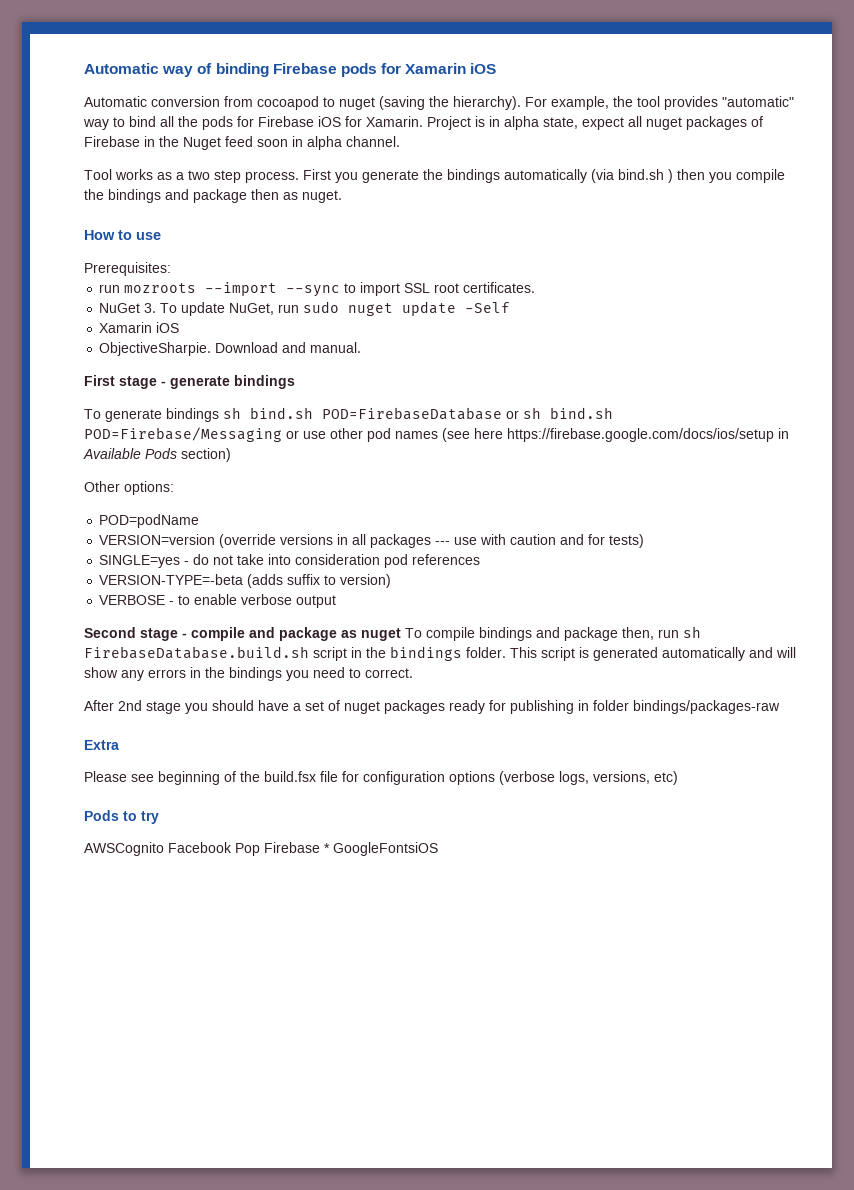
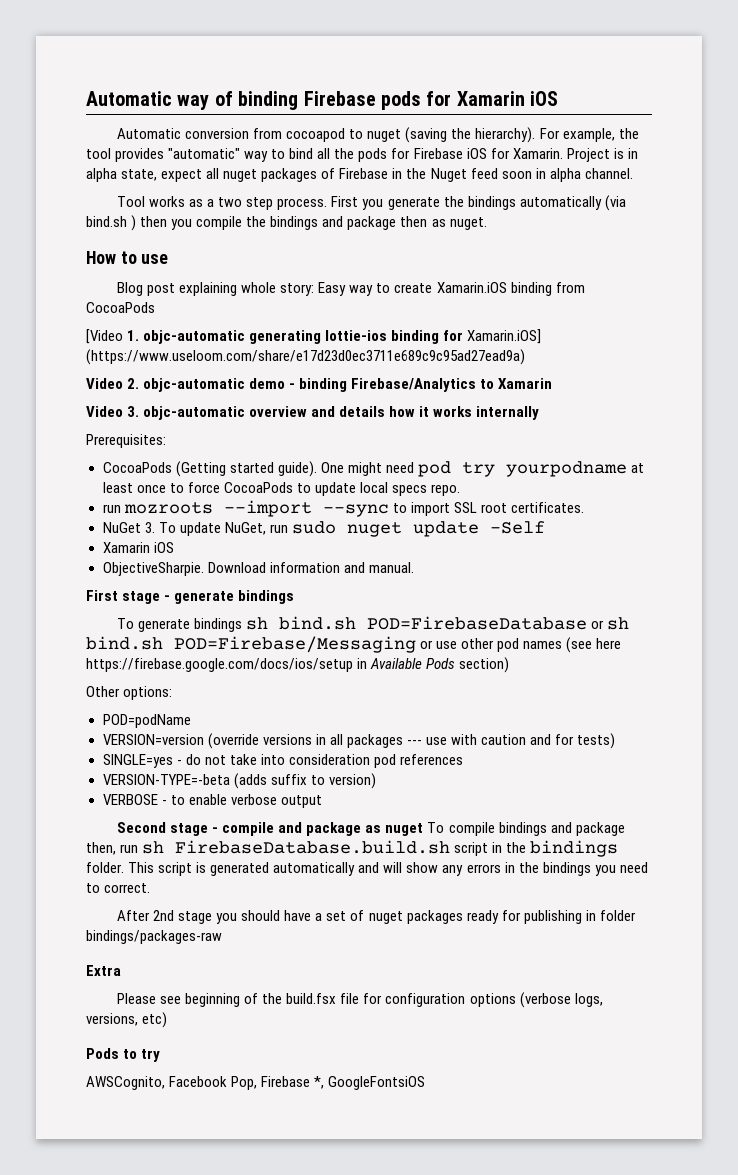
[84,262,171,276] Prerequisites: -> [117,282,585,296] [86,302,155,313] [86,329,542,344] [86,349,525,365] [86,378,553,392] [86,406,540,420] [86,434,166,448] [102,461,644,477] [102,482,460,496] Blog post explaining whole story: Easy way to create Xamarin.iOS binding from CocoaPods // [Video 1. objc-automatic generating lottie-ios binding for Xamarin.iOS] (https://www.useloom.com/share/e17d23d0ec3711e689c9c95ad27ead9a) // Video 2. objc-automatic demo - binding Firebase/Analytics to Xamarin // Video 3. objc-automatic overview and details how it works internally // Prerequisites: // CocoaPods (Getting started guide). One might need pod try yourpodname at least once to force CocoaPods to update local specs repo.
(279, 347) none -> [269,562,340,573] information
[84,842,330,856] AWSCognito Facebook Pop Firebase * -> [86,1076,325,1090] AWSCognito, Facebook Pop, Firebase *,

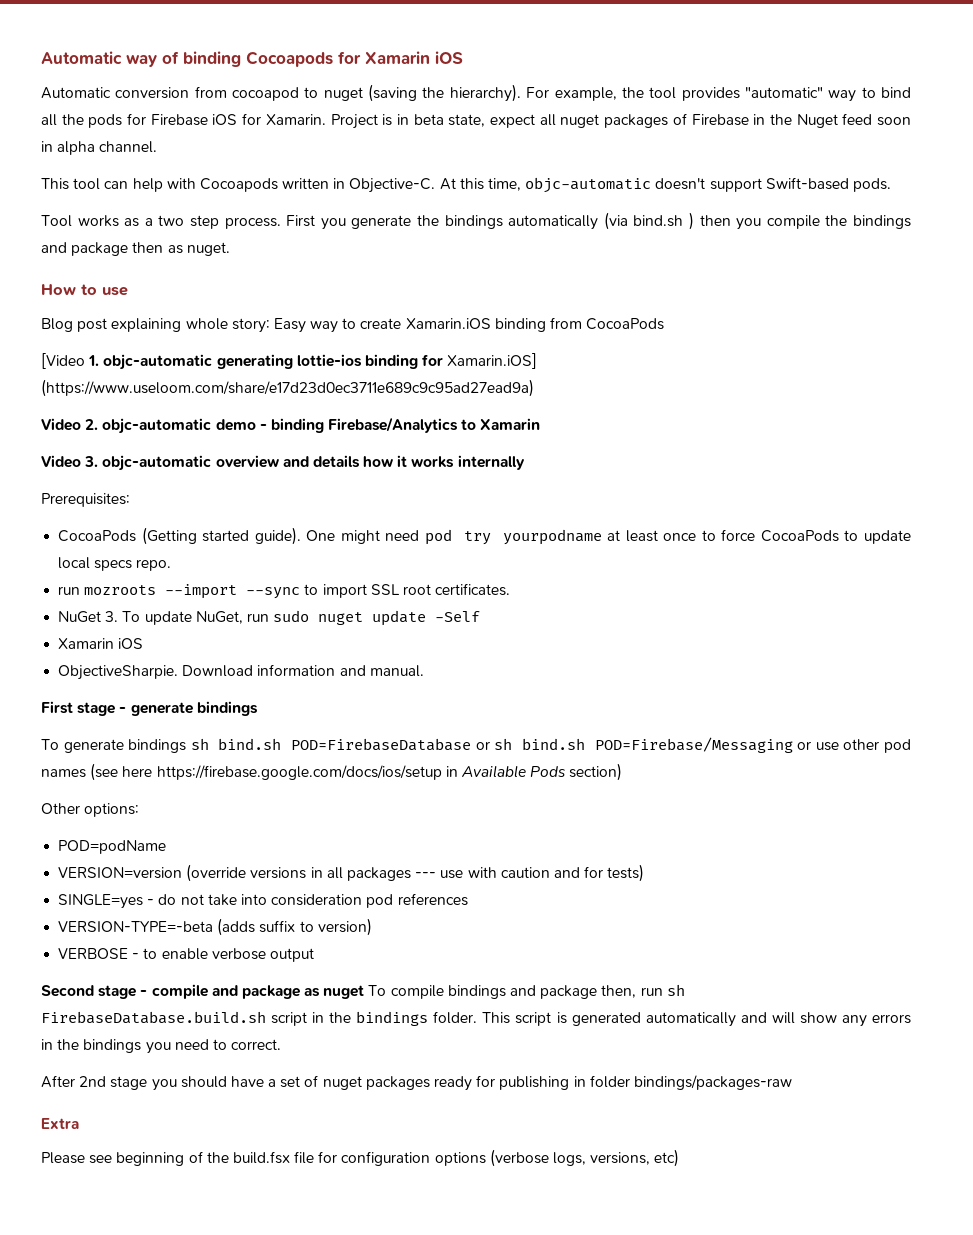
[303,91,421,110] Firebase pods -> [246,51,333,67] Cocoapods
[86,168,117,182] alpha -> [413,114,444,125] beta
(633, 173) none -> [41,177,891,193] // This tool can help with Cocoapods written in Objective-C. At this time, objc-automatic doesn't support Swift-based pods.
[86,1048,161,1062] [86,1076,426,1090] // Pods to try // AWSCognito, Facebook Pop, Firebase *, GoogleFontsiOS -> (680, 1158) none

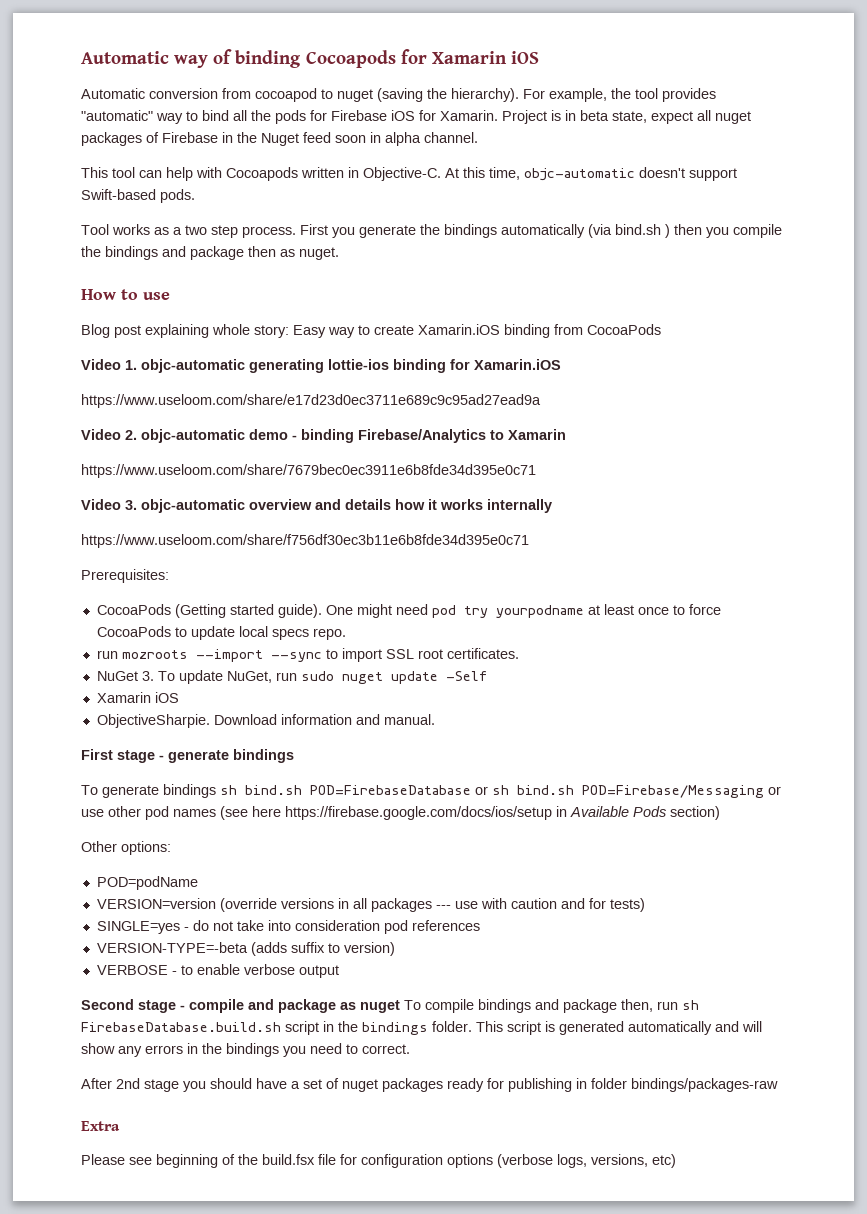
[41,353,85,369] [Video -> [81,359,121,370] Video
[447,353,538,369] [41,379,534,397] Xamarin.iOS] (https://www.useloom.com/share/e17d23d0ec3711e689c9c95ad27ead9a) -> [474,359,561,370] [81,394,541,408] Xamarin.iOS // https://www.useloom.com/share/e17d23d0ec3711e689c9c95ad27ead9a
(541, 424) none -> [81,464,536,478] // https://www.useloom.com/share/7679bec0ec3911e6b8fde34d395e0c71
(525, 462) none -> [81,534,529,548] // https://www.useloom.com/share/f756df30ec3b11e6b8fde34d395e0c71

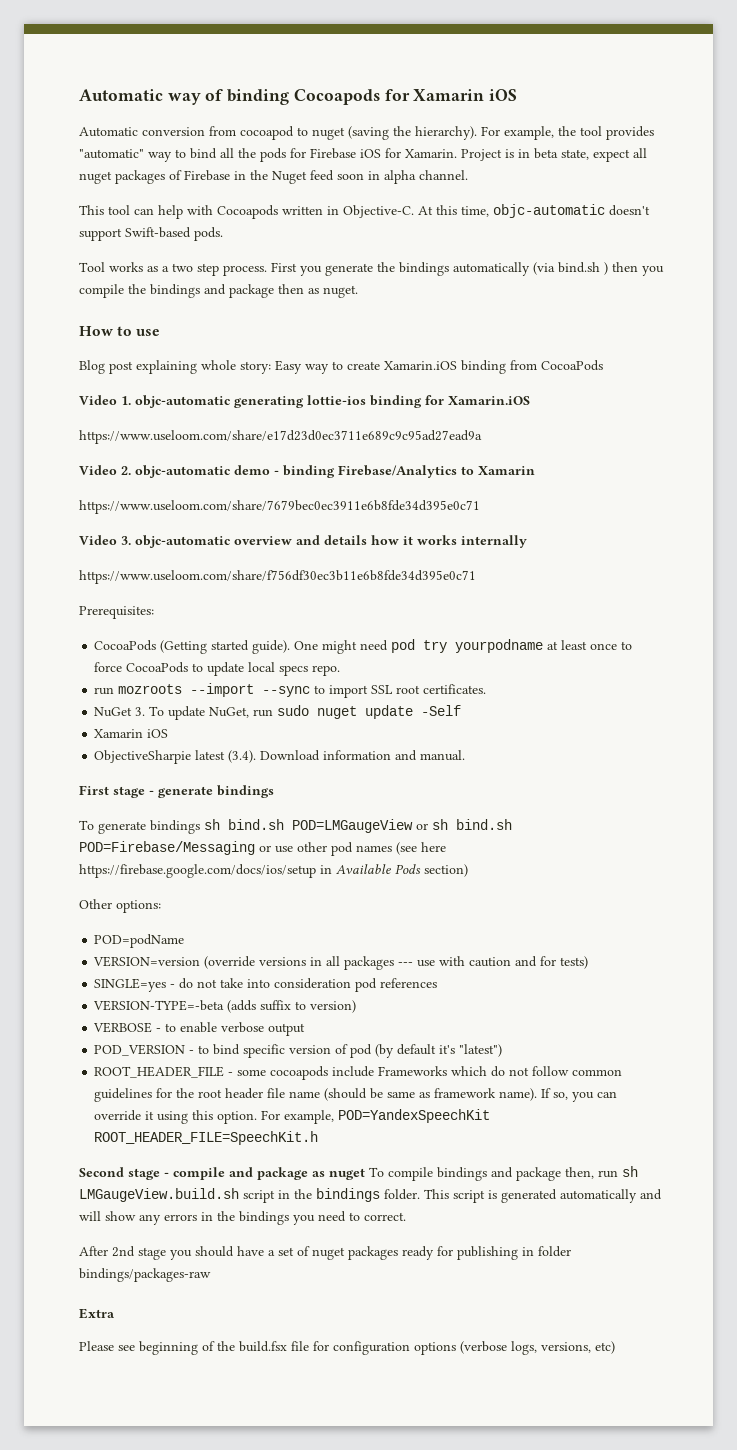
[96,714,210,728] ObjectiveSharpie. -> [94,750,257,764] ObjectiveSharpie latest (3.4).
[310,785,471,795] POD=FirebaseDatabase -> [292,819,413,833] POD=LMGaugeView
(339, 971) none -> [94,1044,503,1058] [94,1066,623,1080] [94,1088,618,1102] [94,1109,491,1124] [94,1131,319,1145] // POD_VERSION - to bind specific version of pod (by default it's "latest") // ROOT_HEADER_FILE - some cocoapods include Frameworks which do not follow common guidelines for the root header file name (should be same as framework name). If so, you can override it using this option. For example, POD=YandexSpeechKit ROOT_HEADER_FILE=SpeechKit.h
[81,1022,281,1032] FirebaseDatabase.build.sh -> [79,1188,239,1202] LMGaugeView.build.sh

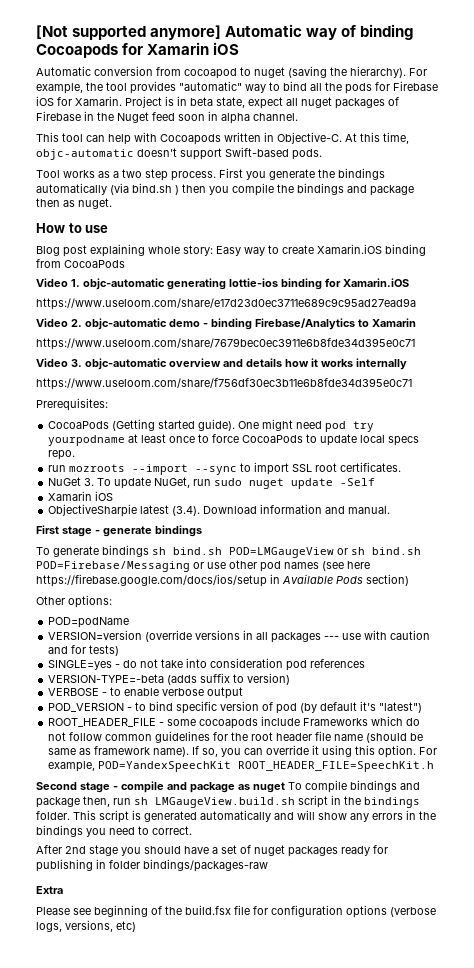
(79, 95) none -> [36,25,222,40] [Not supported anymore]

